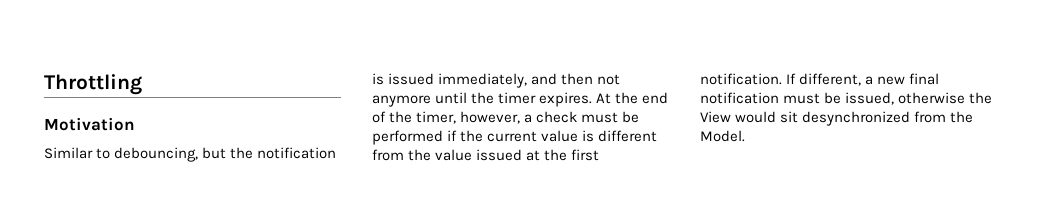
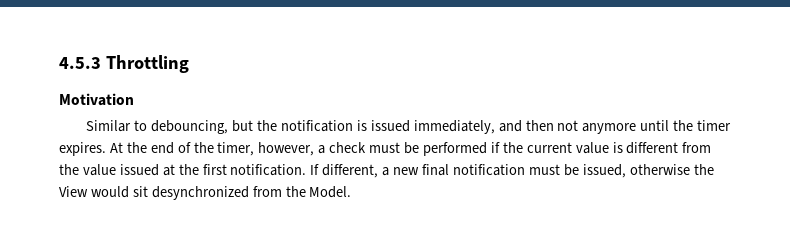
(44, 84) none -> [59,57,101,69] 4.5.3

